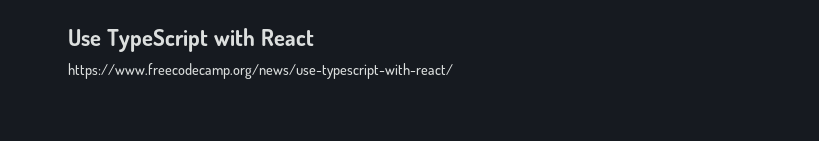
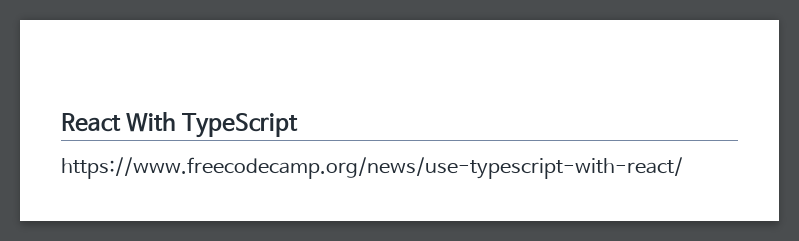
[68,29,101,46] Use -> [61,112,177,132] React With
[214,28,315,46] with React -> (299, 125) none

